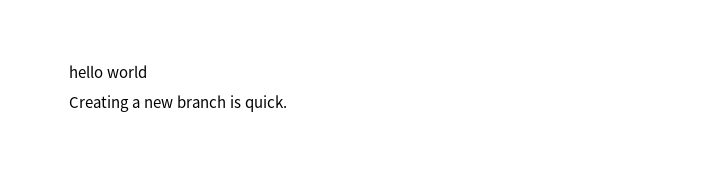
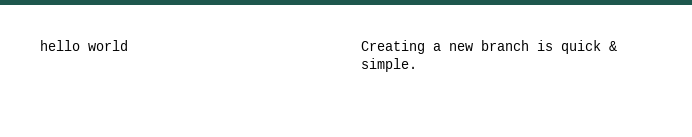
[245,95,288,112] quick. -> [561,40,617,54] [361,58,417,72] quick & simple.

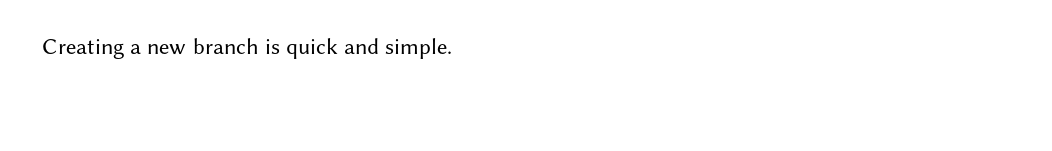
[40,40,128,51] hello world // -> (42, 49) none
[609,41,617,51] & -> [344,38,380,54] and

